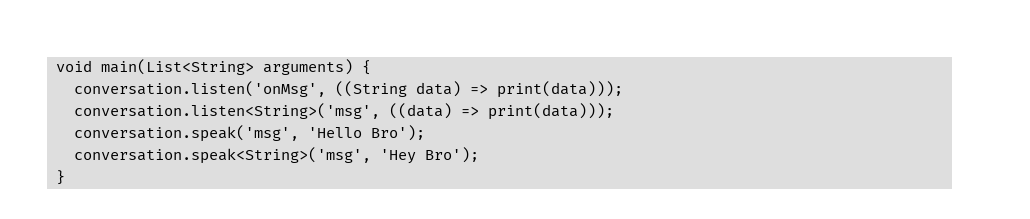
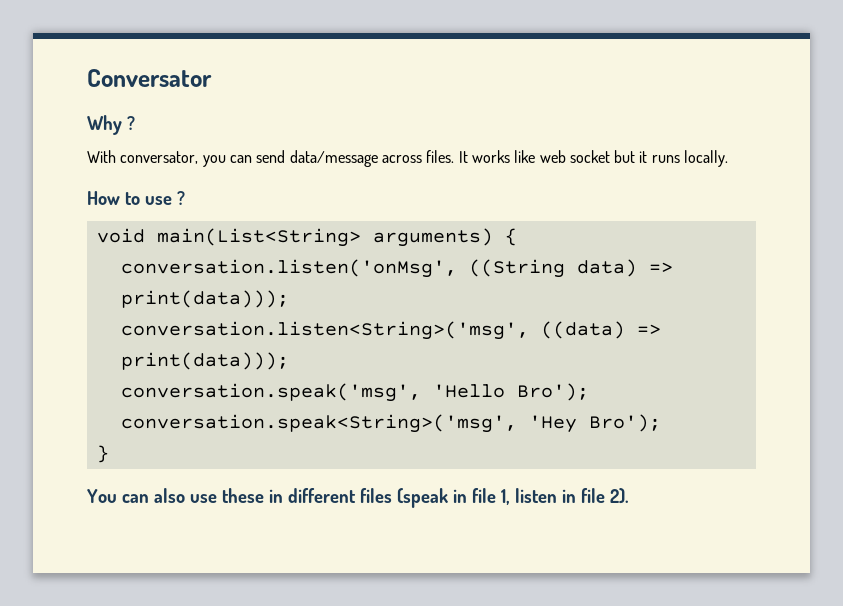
(56, 66) none -> [87,69,212,87] [87,115,135,135] [87,150,729,167] [87,191,185,205] Conversator // Why ? // With conversator, you can send data/message across files. It works like web socket but it runs locally. // How to use ? //
(66, 177) none -> [87,488,629,508] // You can also use these in different files (speak in file 1, listen in file 2).

